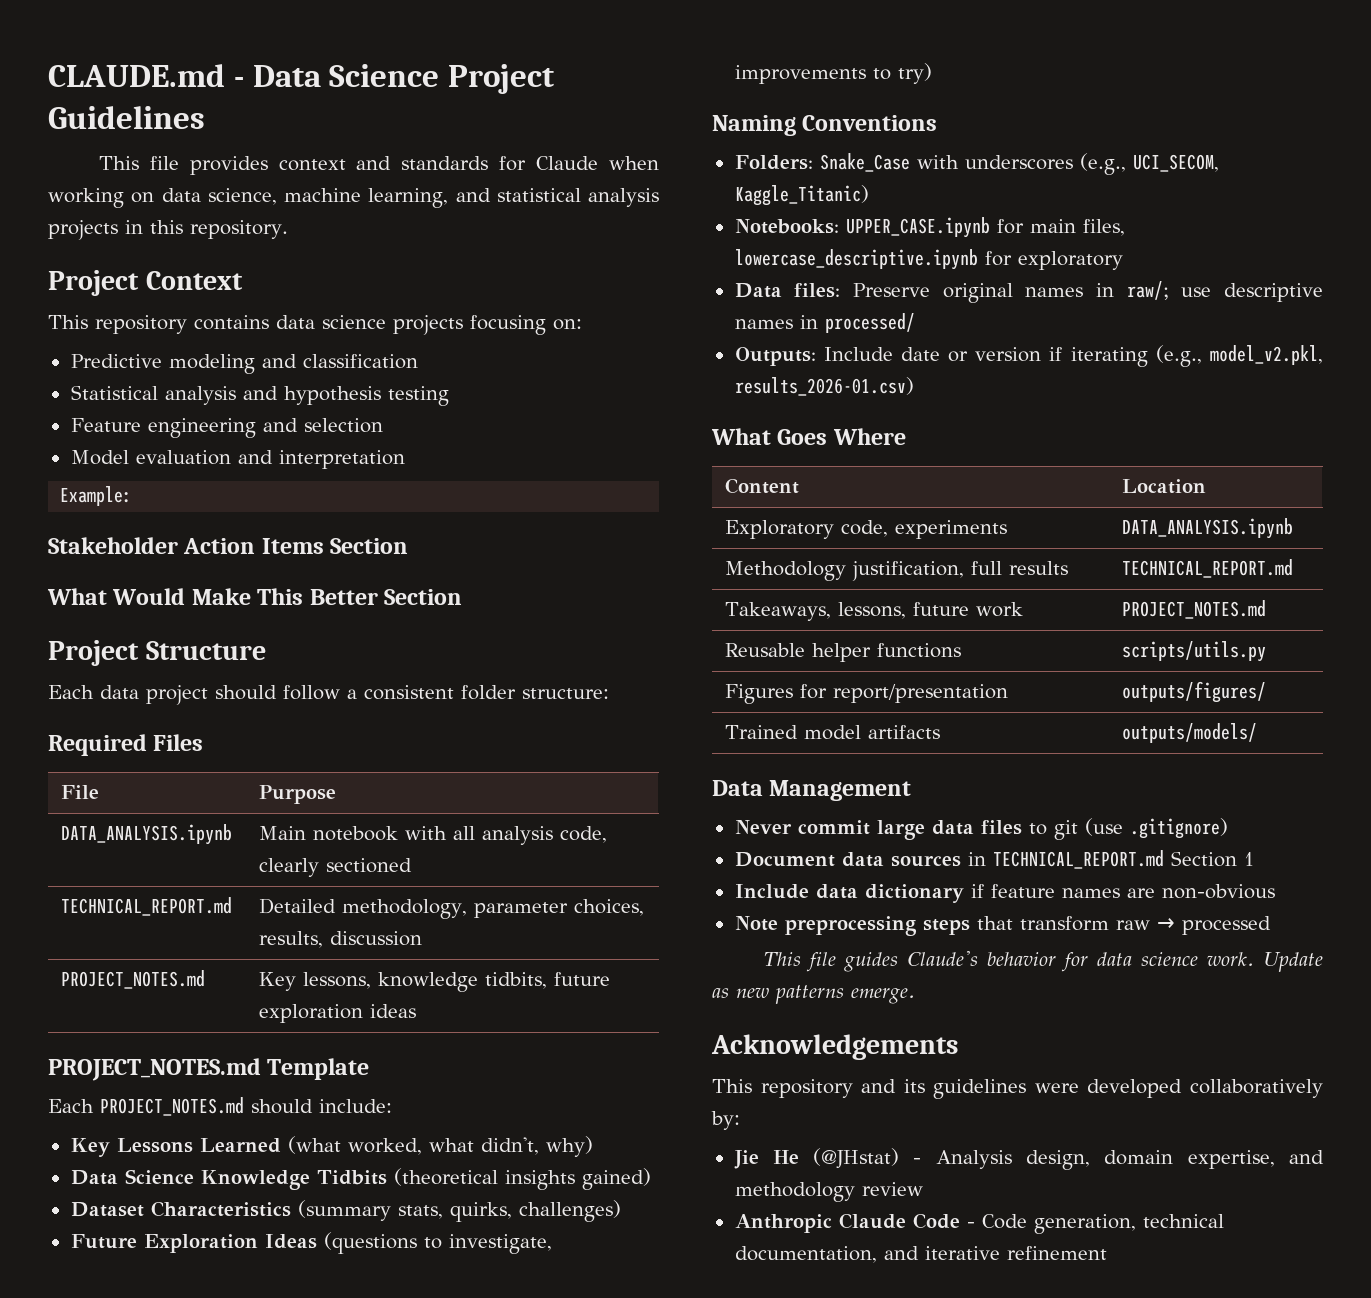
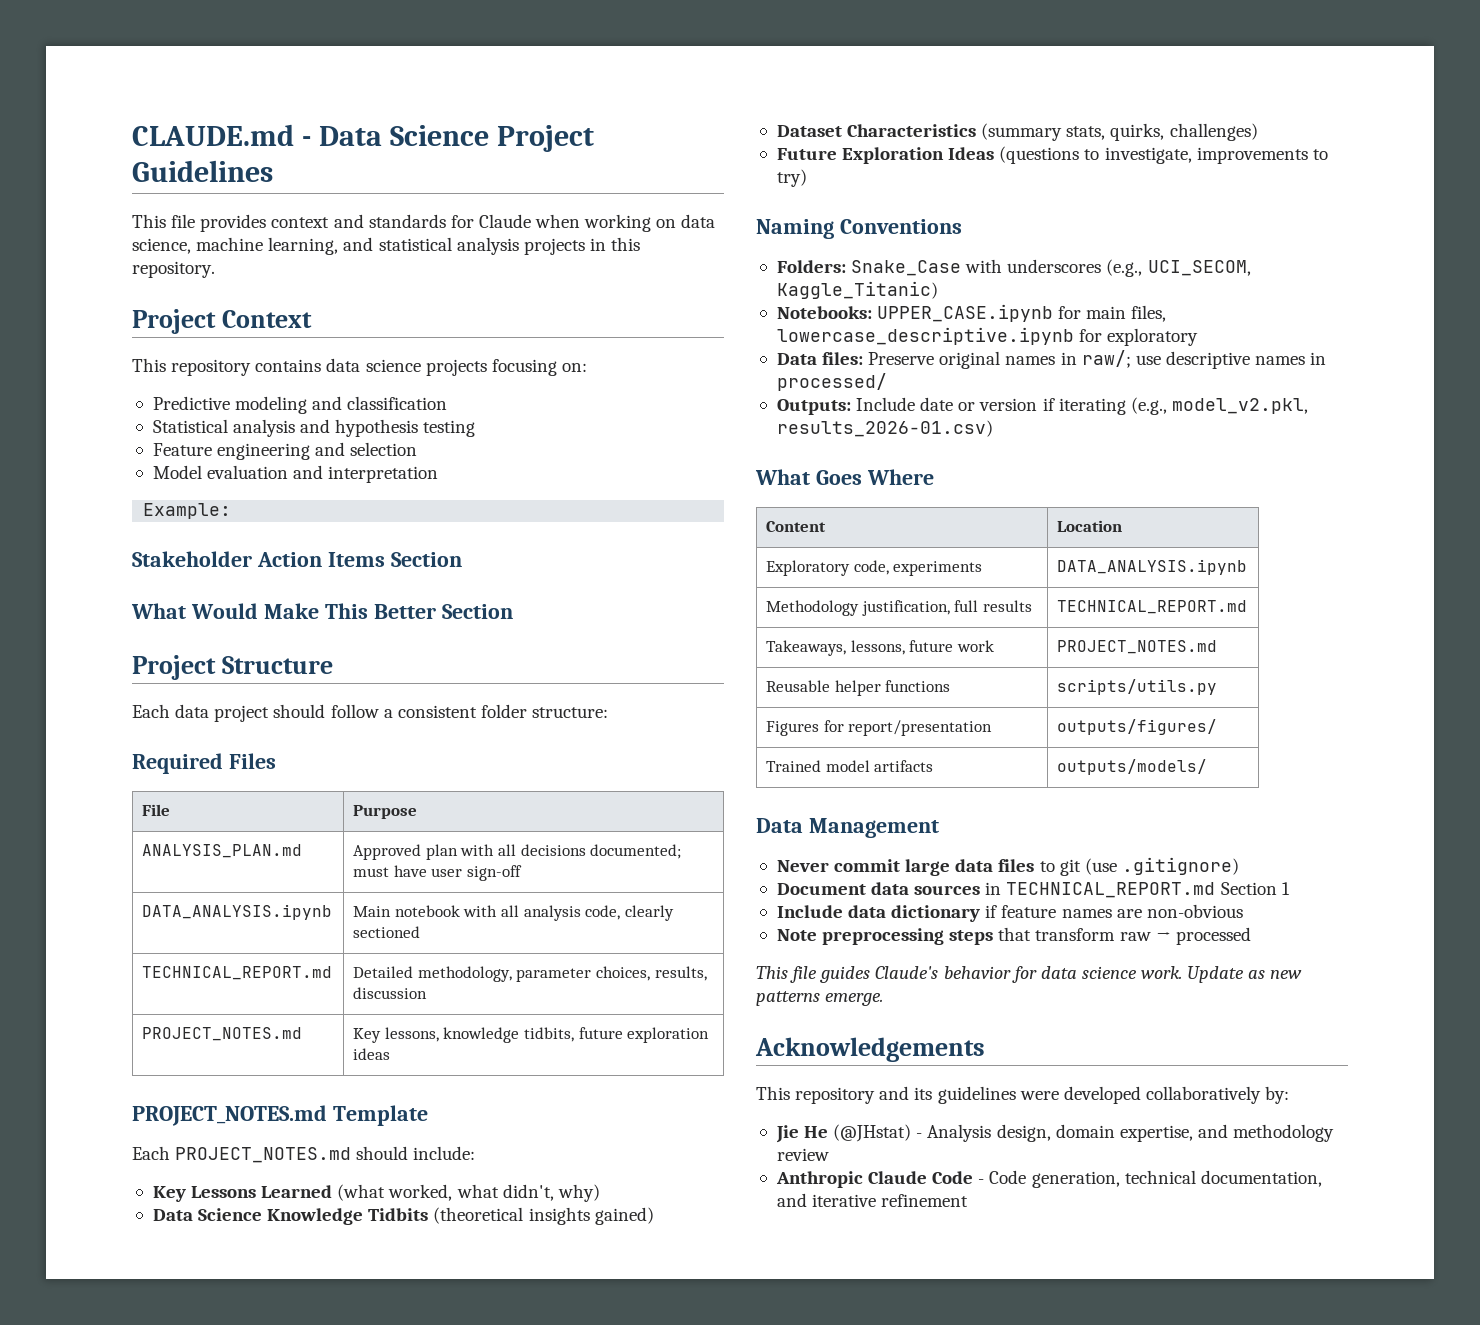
(337, 794) none -> [142,844,303,858] [353,844,682,860] [353,865,523,881] // ANALYSIS_PLAN.md | Approved plan with all decisions documented; must have user sign-off

